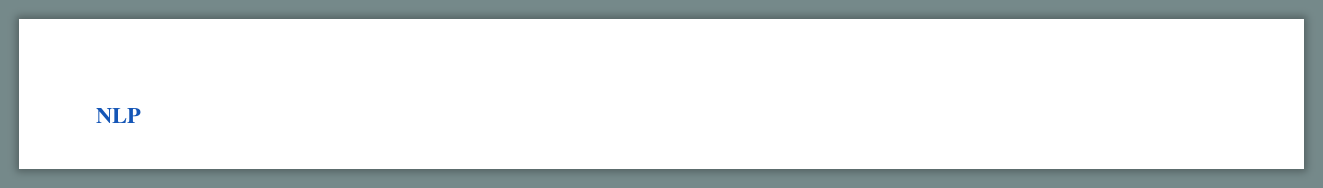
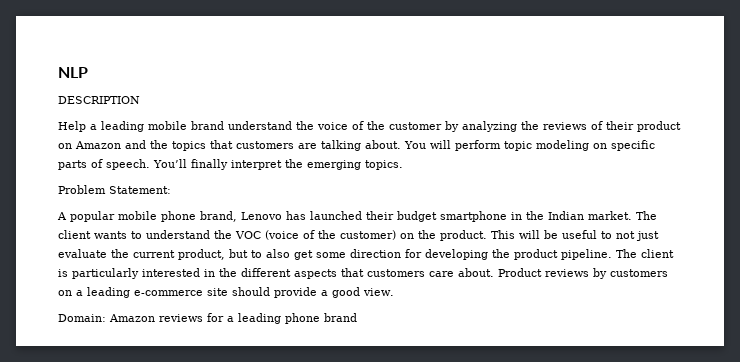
(141, 115) none -> [58,96,140,104] [58,121,681,132] [58,140,655,151] [58,159,403,170] [58,185,171,194] [57,211,657,222] [58,230,659,241] [58,249,674,260] [58,268,668,279] [58,287,394,298] [58,313,357,324] // DESCRIPTION // Help a leading mobile brand understand the voice of the customer by analyzing the reviews of their product on Amazon and the topics that customers are talking about. You will perform topic modeling on specific parts of speech. You’ll finally interpret the emerging topics. // Problem Statement: // A popular mobile phone brand, Lenovo has launched their budget smartphone in the Indian market. The client wants to understand the VOC (voice of the customer) on the product. This will be useful to not just evaluate the current product, but to also get some direction for developing the product pipeline. The client is particularly interested in the different aspects that customers care about. Product reviews by customers on a leading e-commerce site should provide a good view. // Domain: Amazon reviews for a leading phone brand

